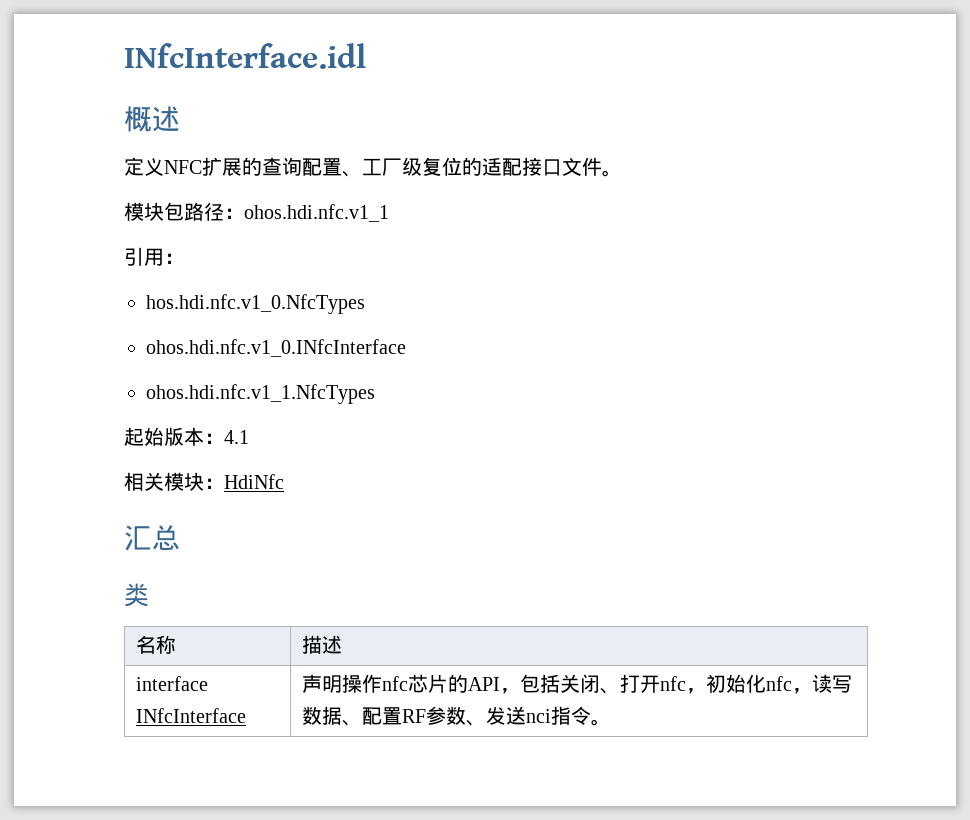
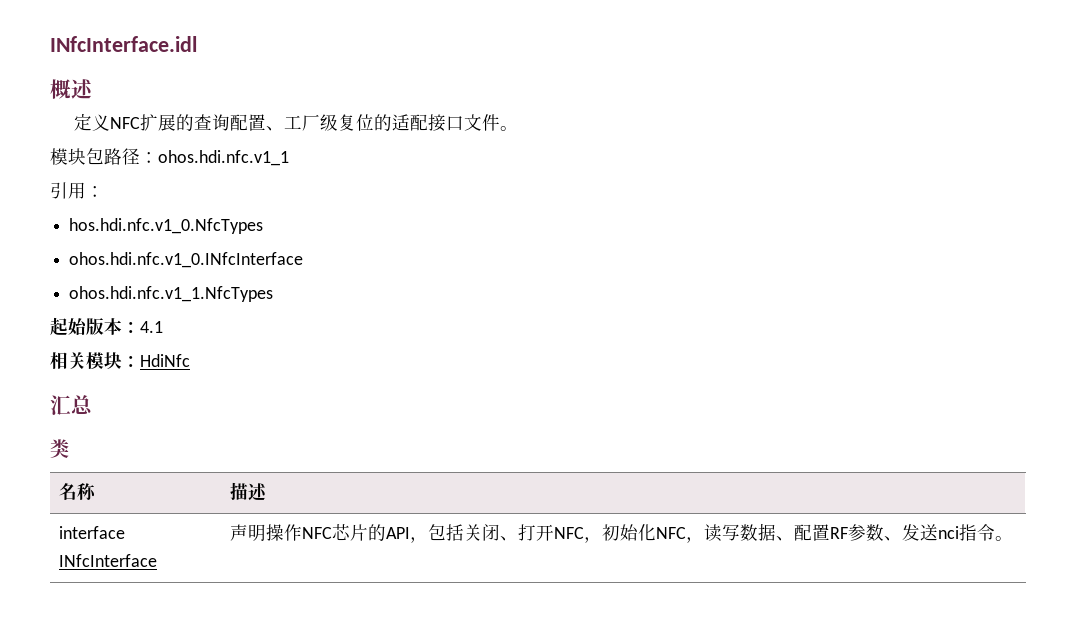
[381,676,408,691] nfc -> [302,527,333,539] NFC
[659,676,686,691] nfc -> [554,527,585,539] NFC
[765,676,792,691] nfc -> [656,527,687,539] NFC

